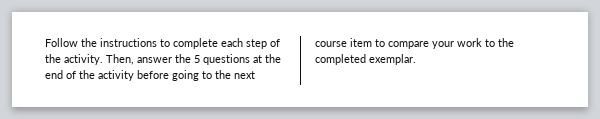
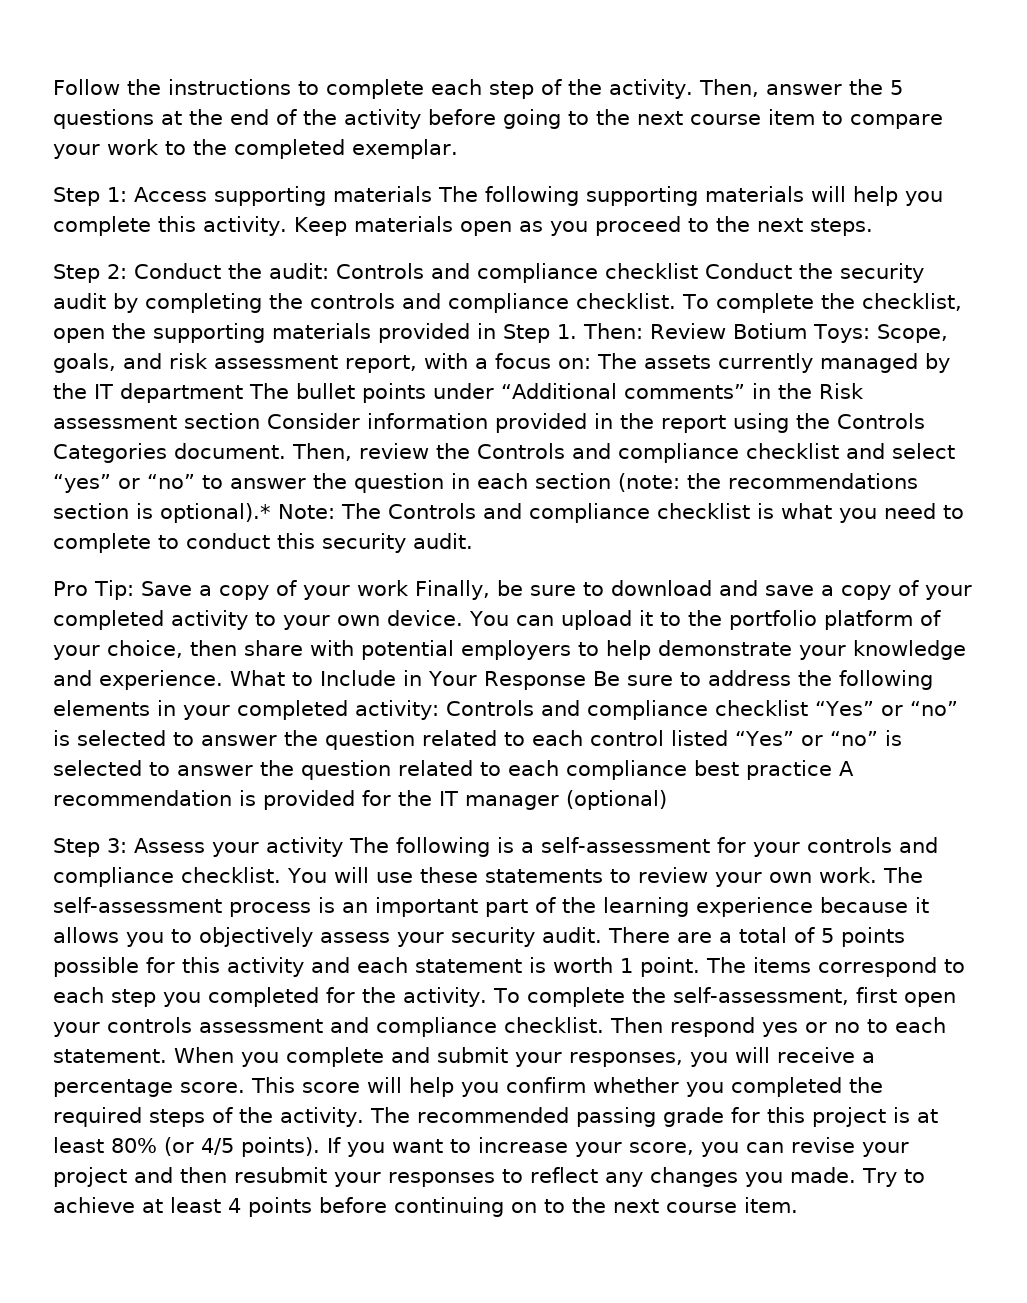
(416, 59) none -> [53,186,943,206] [53,216,873,236] [53,263,924,283] [53,293,962,313] [53,323,948,343] [53,353,950,373] [53,383,864,403] [53,413,925,433] [53,443,955,463] [53,473,918,493] [53,503,964,523] [53,533,473,553] [53,580,972,600] [53,610,941,630] [53,640,966,660] [53,670,933,690] [53,700,958,720] [53,730,902,750] [53,760,854,780] [53,790,667,810] [53,837,938,857] [53,867,923,887] [53,897,929,917] [53,927,905,947] [53,957,965,977] [53,987,956,1007] [53,1017,946,1037] [53,1047,875,1067] [53,1077,883,1097] [53,1107,938,1127] [53,1137,909,1157] [53,1167,925,1187] [53,1197,798,1217] // Step 1: Access supporting materials The following supporting materials will help you complete this activity. Keep materials open as you proceed to the next steps. // Step 2: Conduct the audit: Controls and compliance checklist Conduct the security audit by completing the controls and compliance checklist. To complete the checklist, open the supporting materials provided in Step 1. Then: Review Botium Toys: Scope, goals, and risk assessment report, with a focus on: The assets currently managed by the IT department The bullet points under “Additional comments” in the Risk assessment section Consider information provided in the report using the Controls Categories document. Then, review the Controls and compliance checklist and select “yes” or “no” to answer the question in each section (note: the recommendations section is optional).* Note: The Controls and compliance checklist is what you need to complete to conduct this security audit. // Pro Tip: Save a copy of your work Finally, be sure to download and save a copy of your completed activity to your own device. You can upload it to the portfolio platform of your choice, then share with potential employers to help demonstrate your knowledge and experience. What to Include in Your Response Be sure to address the following elements in your completed activity: Controls and compliance checklist “Yes” or “no” is selected to answer the question related to each control listed “Yes” or “no” is selected to answer the question related to each compliance best practice A recommendation is provided for the IT manager (optional) // Step 3: Assess your activity The following is a self-assessment for your controls and compliance checklist. You will use these statements to review your own work. The self-assessment process is an important part of the learning experience because it allows you to objectively assess your security audit. There are a total of 5 points possible for this activity and each statement is worth 1 point. The items correspond to each step you completed for the activity. To complete the self-assessment, first open your controls assessment and compliance checklist. Then respond yes or no to each statement. When you complete and submit your responses, you will receive a percentage score. This score will help you confirm whether you completed the required steps of the activity. The recommended passing grade for this project is at least 80% (or 4/5 points). If you want to increase your score, you can revise your project and then resubmit your responses to reflect any changes you made. Try to achieve at least 4 points before continuing on to the next course item.

